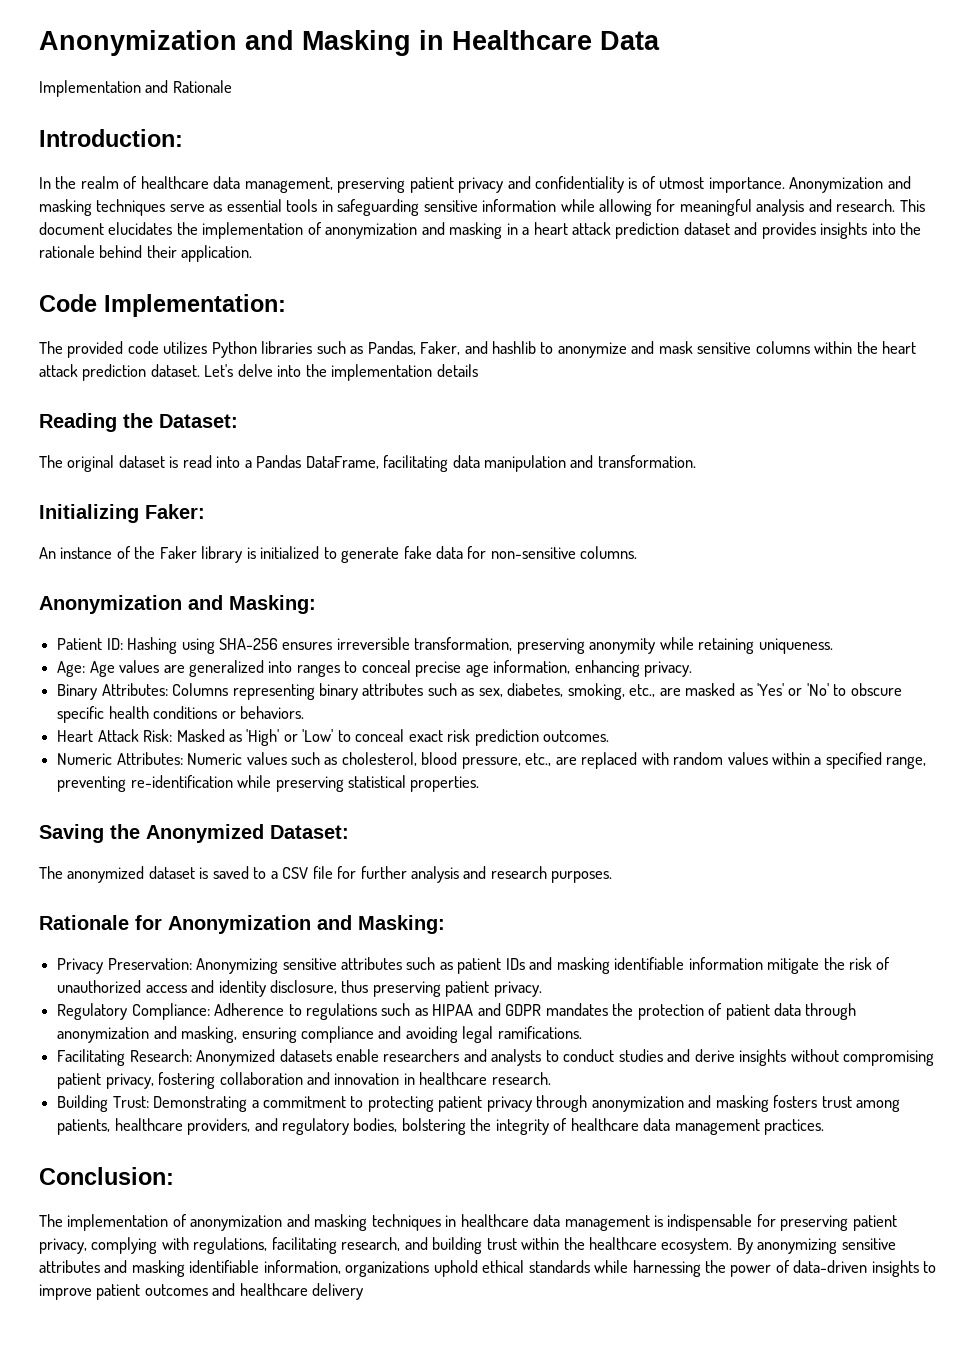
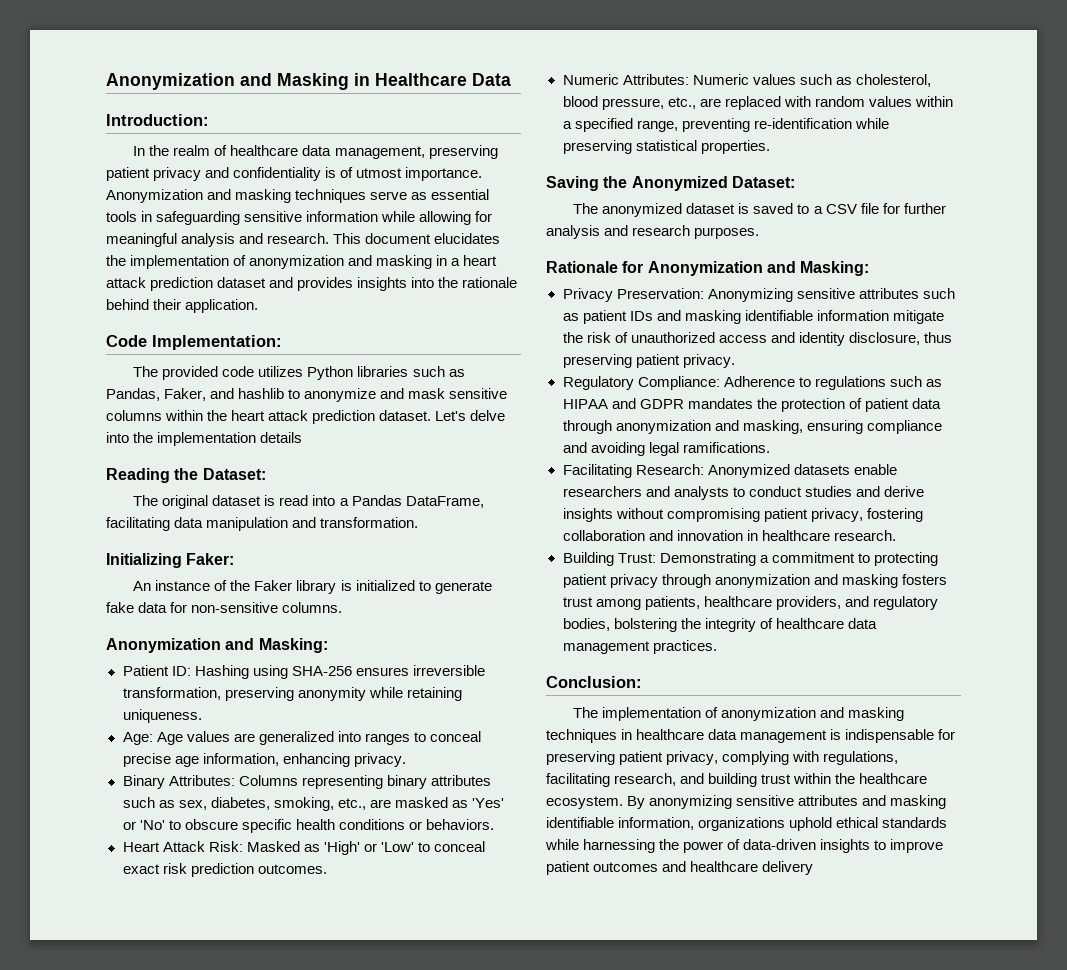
[39,80,232,97] // Implementation and Rationale -> (511, 79) none

